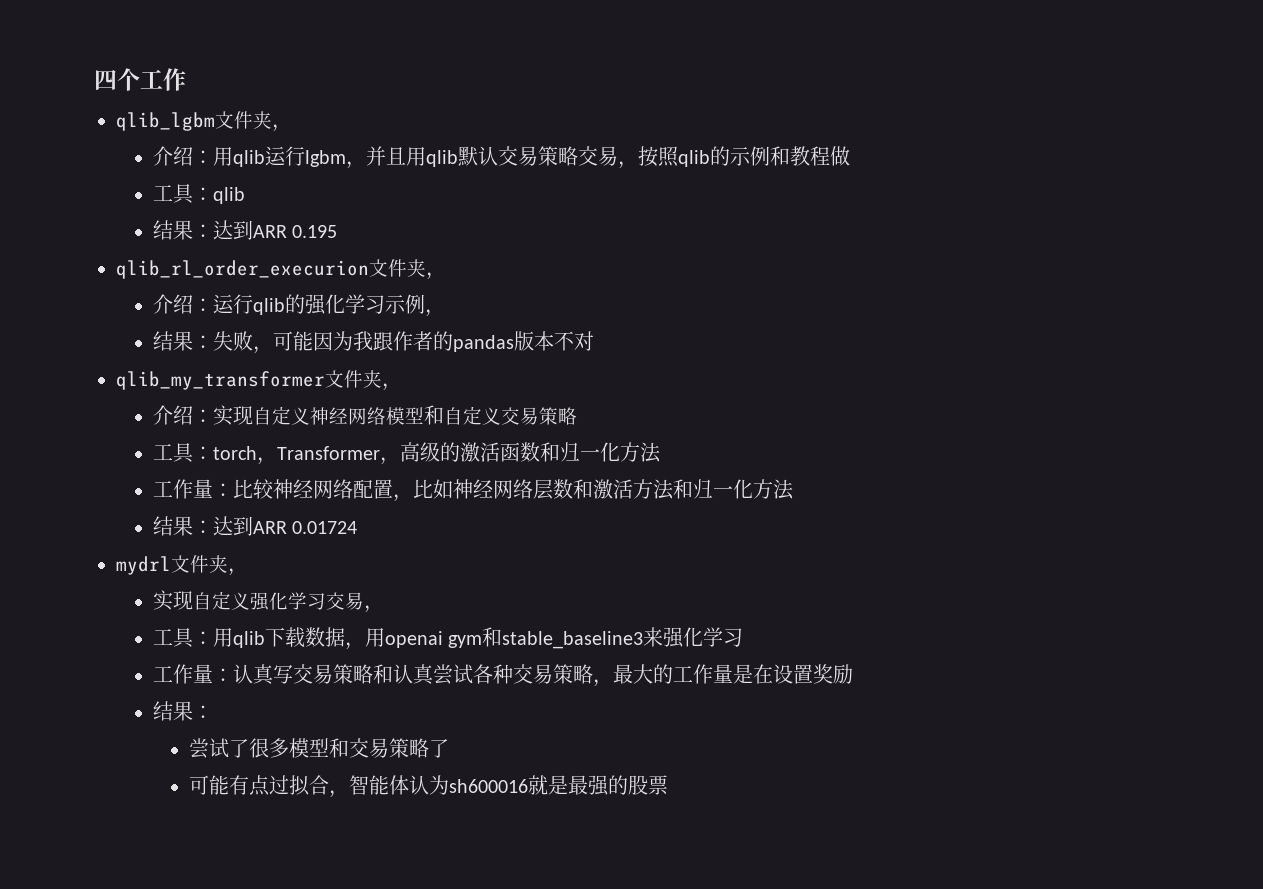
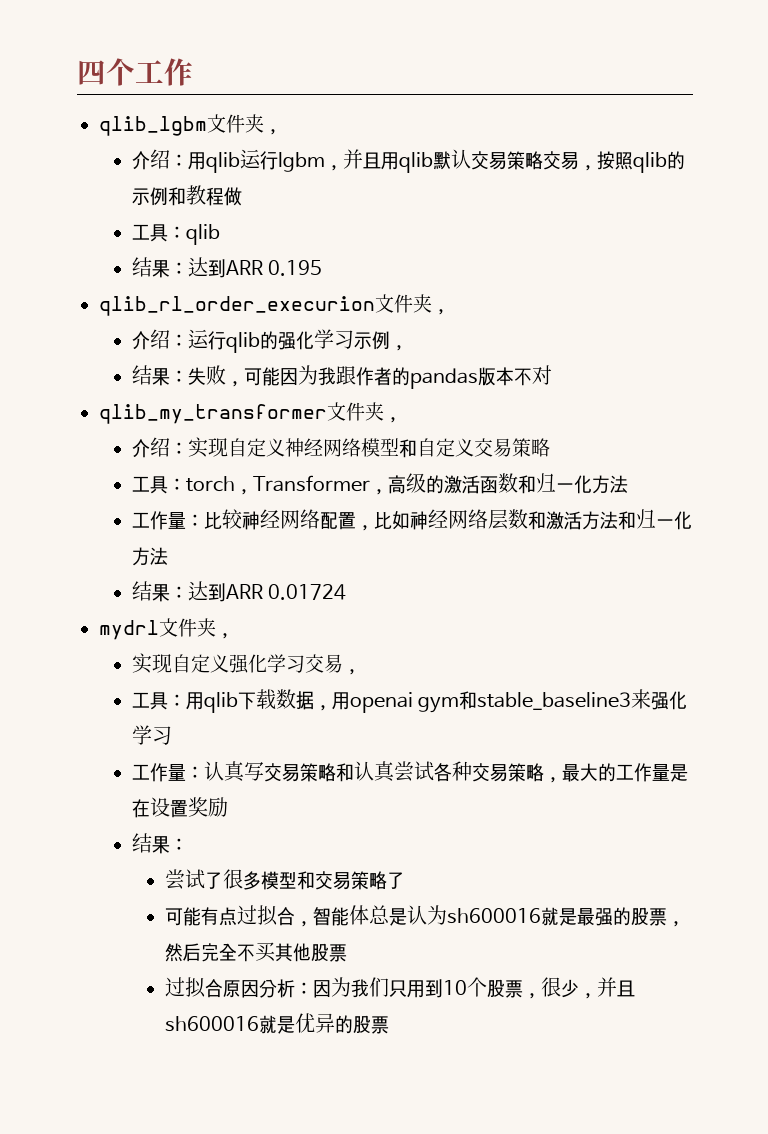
(410, 785) none -> [368,905,407,926] 总是
(669, 785) none -> [666,921,685,927] [164,942,347,962] [164,977,635,999] [164,1013,389,1034] ，然后完全不买其他股票 // 过拟合原因分析：因为我们只用到10个股票，很少，并且sh600016就是优异的股票

